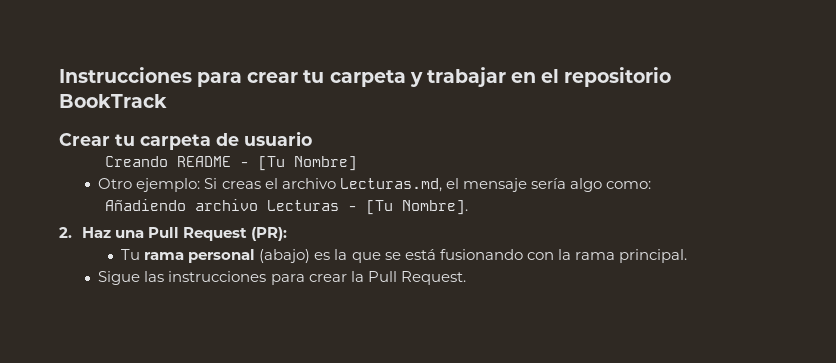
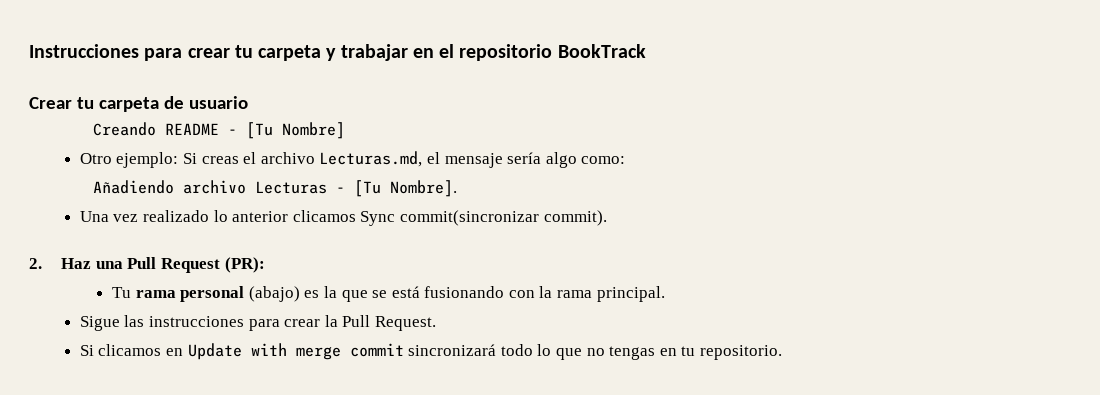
(468, 207) none -> [79,210,607,226] // Una vez realizado lo anterior clicamos Sync commit(sincronizar commit).
(466, 278) none -> [79,343,782,360] // Si clicamos en Update with merge commit sincronizará todo lo que no tengas en tu repositorio.

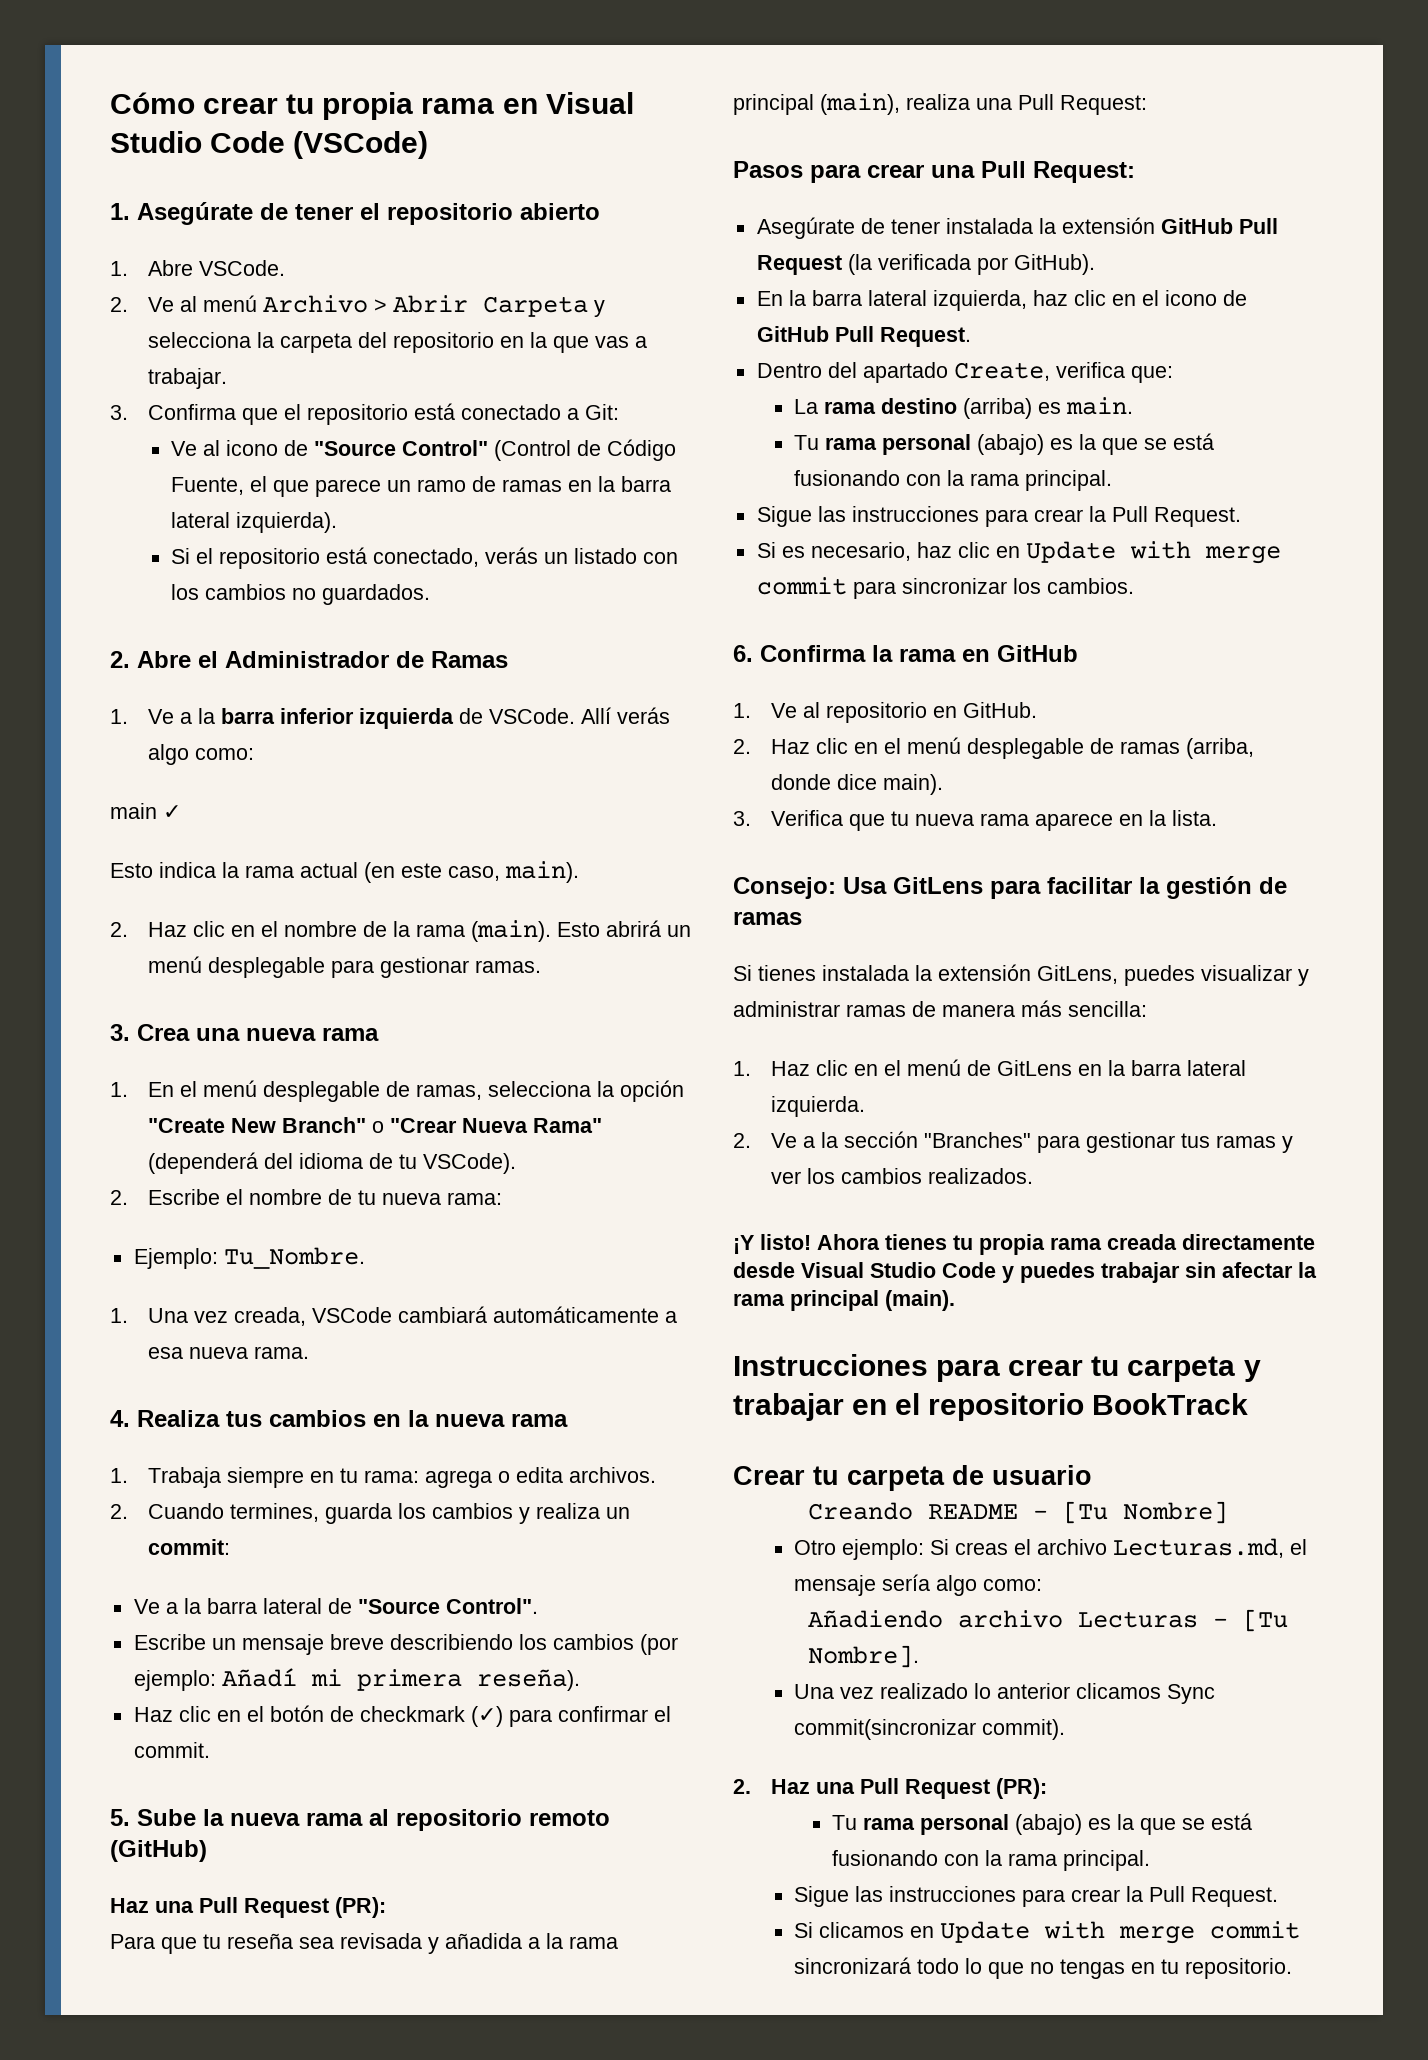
(29, 51) none -> [110,92,634,120] [110,131,429,159] [110,202,600,225] [110,260,285,276] [110,295,605,317] [147,332,647,353] [147,368,227,389] [110,403,619,425] [171,439,677,461] [171,476,672,497] [171,512,338,533] [171,547,679,569] [171,584,431,605] [110,651,508,668] [110,707,670,729] [147,744,254,765] [110,803,181,819] [110,861,579,883] [110,920,691,942] [147,956,541,978] [110,1024,379,1041] [110,1080,684,1102] [147,1117,602,1133] [147,1152,516,1174] [110,1189,502,1205] [133,1247,365,1269] [110,1306,677,1326] [147,1346,309,1359] [110,1410,568,1427] [110,1467,656,1488] [110,1503,630,1524] [147,1539,230,1555] [133,1598,538,1614] [133,1634,678,1655] [133,1668,580,1691] [133,1705,671,1727] [133,1742,210,1758] [110,1809,610,1831] [110,1840,207,1862] [110,1897,386,1918] [110,1933,618,1954] [733,93,1147,115] [733,161,1135,183] [756,217,1278,239] [756,254,1095,275] [756,290,1247,311] [756,326,971,347] [756,362,1173,383] [794,397,1134,419] [794,433,1215,455] [794,470,1113,491] [756,506,1241,527] [756,541,1281,564] [756,577,1134,599] [733,645,1078,662] [733,702,1037,723] [733,737,1254,759] [770,774,943,795] [733,810,1217,831] [733,876,1287,899] [733,912,802,925] [733,964,1309,986] [733,1000,1147,1017] [733,1059,1246,1076] [770,1096,865,1117] [733,1131,1293,1153] [770,1168,1033,1184] [733,1234,1315,1255] [733,1262,1317,1283] [733,1290,955,1311] Cómo crear tu propia rama en Visual Studio Code (VSCode) // 1. Asegúrate de tener el repositorio abierto // 1. Abre VSCode. // 2. Ve al menú Archivo > Abrir Carpeta y selecciona la carpeta del repositorio en la que vas a trabajar. // 3. Confirma que el repositorio está conectado a Git: // Ve al icono de "Source Control" (Control de Código Fuente, el que parece un ramo de ramas en la barra lateral izquierda). // Si el repositorio está conectado, verás un listado con los cambios no guardados. // 2. Abre el Administrador de Ramas // 1. Ve a la barra inferior izquierda de VSCode. Allí verás algo como: // main ✓ // Esto indica la rama actual (en este caso, main). // 2. Haz clic en el nombre de la rama (main). Esto abrirá un menú desplegable para gestionar ramas. // 3. Crea una nueva rama // 1. En el menú desplegable de ramas, selecciona la opción "Create New Branch" o "Crear Nueva Rama" (dependerá del idioma de tu VSCode). // 2. Escribe el nombre de tu nueva rama: // Ejemplo: Tu_Nombre. // 1. Una vez creada, VSCode cambiará automáticamente a esa nueva rama. // 4. Realiza tus cambios en la nueva rama // 1. Trabaja siempre en tu rama: agrega o edita archivos. // 2. Cuando termines, guarda los cambios y realiza un commit: // Ve a la barra lateral de "Source Control". // Escribe un mensaje breve describiendo los cambios (por ejemplo: Añadí mi primera reseña). // Haz clic en el botón de checkmark (✓) para confirmar el commit. // 5. Sube la nueva rama al repositorio remoto (GitHub) // Haz una Pull Request (PR): // Para que tu reseña sea revisada y añadida a la rama principal (main), realiza una Pull Request: // Pasos para crear una Pull Request: // Asegúrate de tener instalada la extensión GitHub Pull Request (la verificada por GitHub). // En la barra lateral izquierda, haz clic en el icono de GitHub Pull Request. // Dentro del apartado Create, verifica que: // La rama destino (arriba) es main. // Tu rama personal (abajo) es la que se está fusionando con la rama principal. // Sigue las instrucciones para crear la Pull Request. // Si es necesario, haz clic en Update with merge commit para sincronizar los cambios. // 6. Confirma la rama en GitHub // 1. Ve al repositorio en GitHub. // 2. Haz clic en el menú desplegable de ramas (arriba, donde dice main). // 3. Verifica que tu nueva rama aparece en la lista. // Consejo: Usa GitLens para facilitar la gestión de ramas // Si tienes instalada la extensión GitLens, puedes visualizar y administrar ramas de manera más sencilla: // 1. Haz clic en el menú de GitLens en la barra lateral izquierda. // 2. Ve a la sección "Branches" para gestionar tus ramas y ver los cambios realizados. // ¡Y listo! Ahora tienes tu propia rama creada directamente desde Visual Studio Code y puedes trabajar sin afectar la rama principal (main). //

